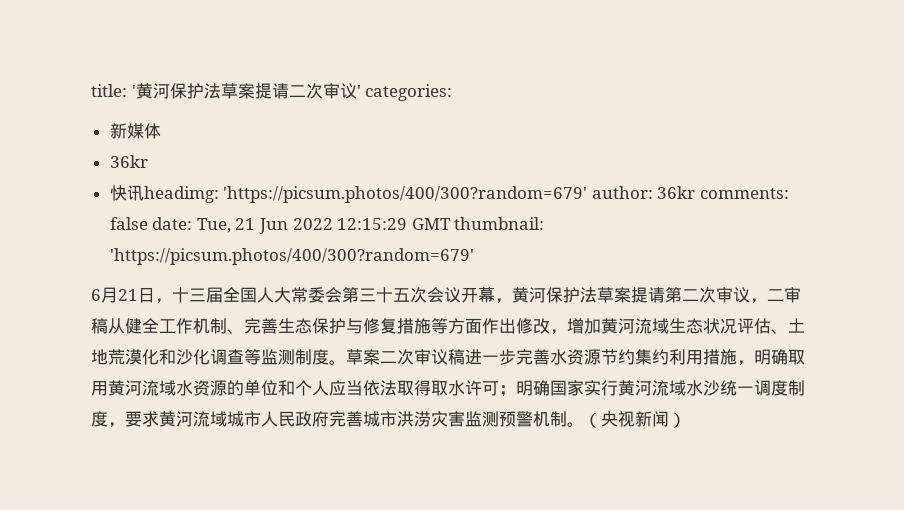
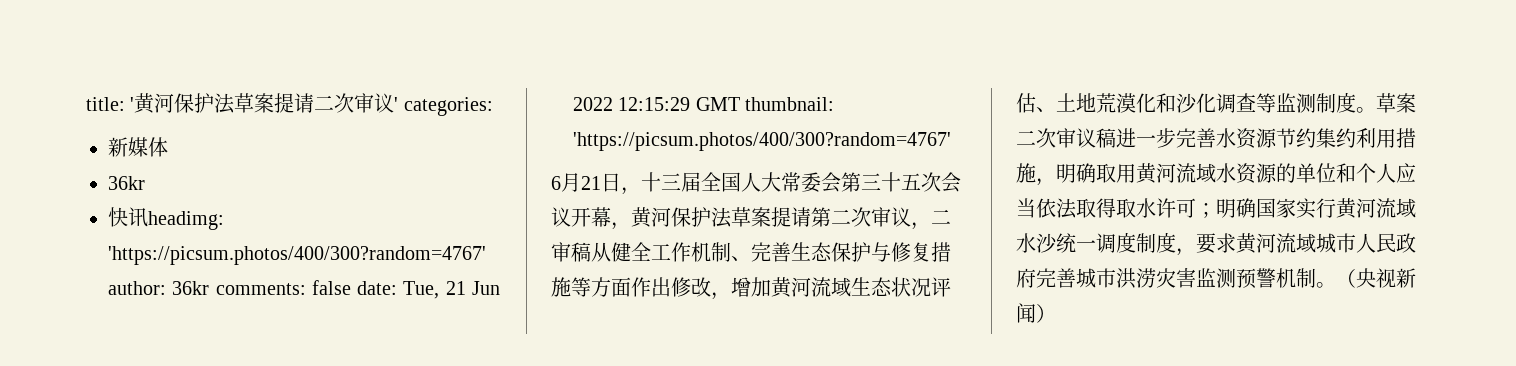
[223,186,588,203] 'https://picsum.photos/400/300?random=679' -> [108,246,486,265] 'https://picsum.photos/400/300?random=4767'
[109,248,474,265] 'https://picsum.photos/400/300?random=679' -> [573,132,951,151] 'https://picsum.photos/400/300?random=4767'

